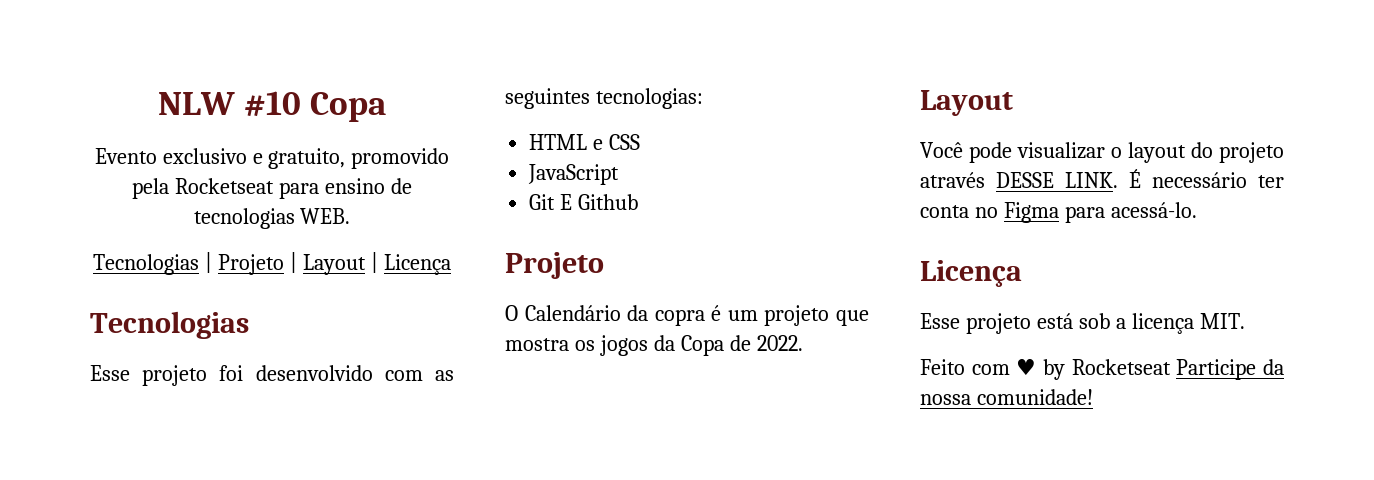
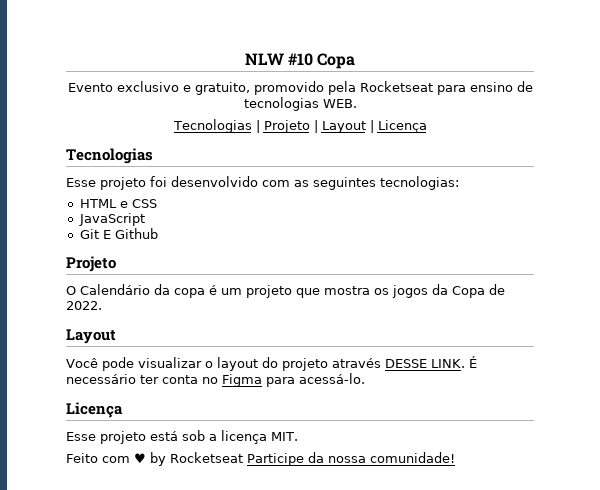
[654,309,705,326] copra -> [174,288,205,298] copa

